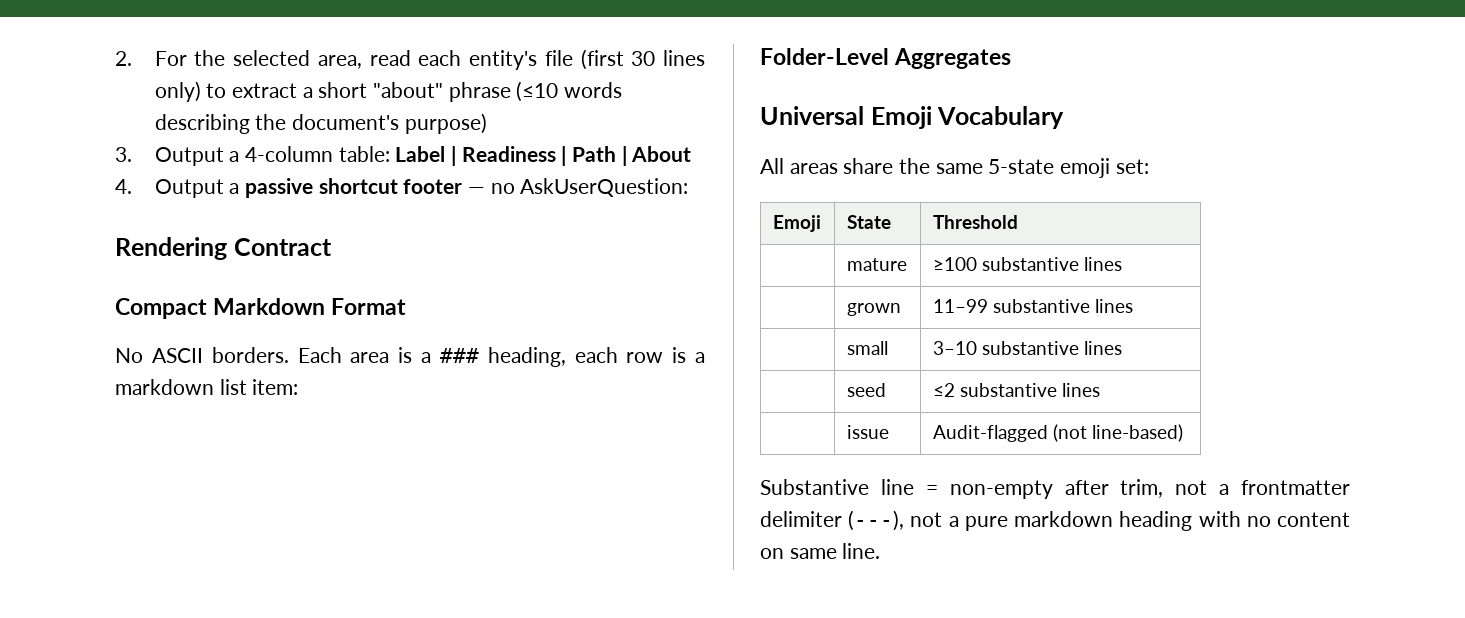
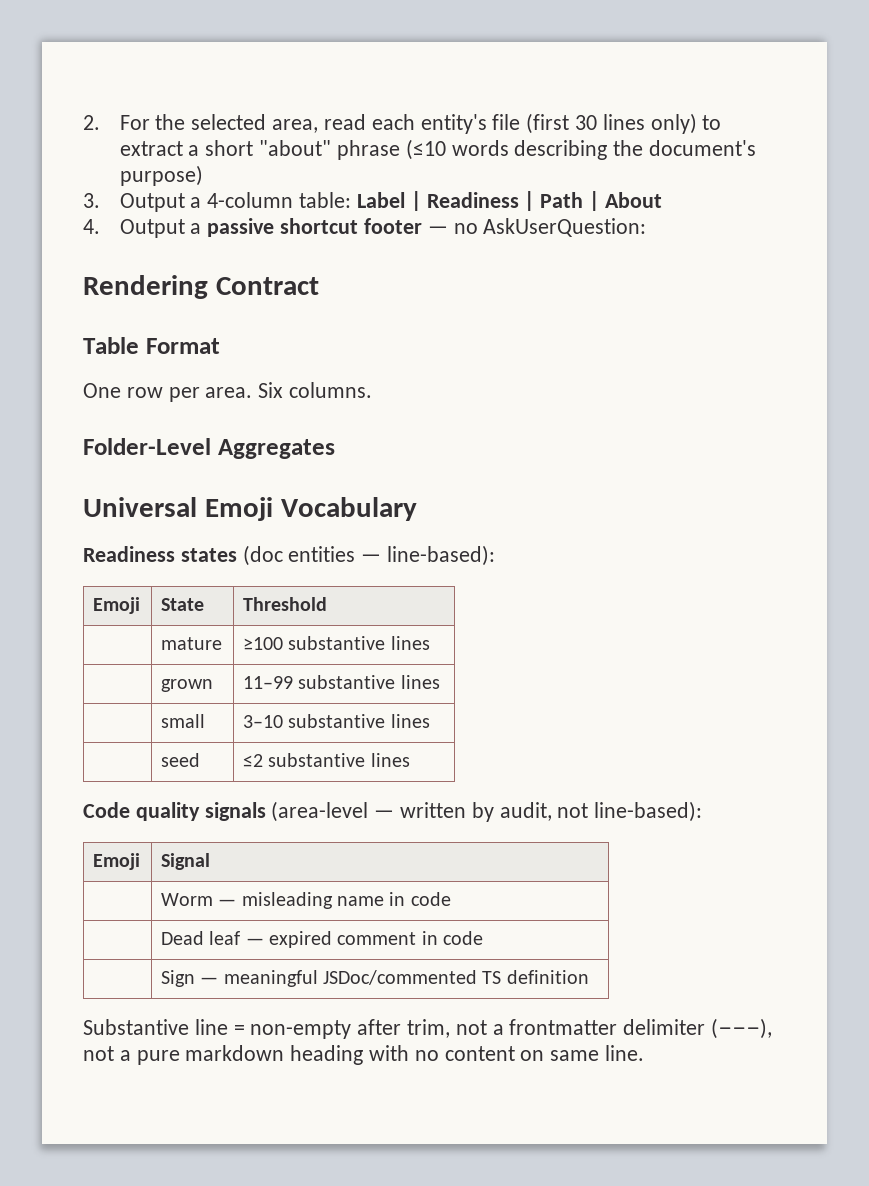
[115,298,326,319] Compact Markdown -> [83,337,139,354] Table
[115,347,705,367] [115,379,299,395] No ASCII borders. Each area is a ### heading, each row is a markdown list item: -> [83,382,373,402] One row per area. Six columns.
[760,158,1149,178] All areas share the same 5-state emoji set: -> [83,545,496,566] Readiness states (doc entities — line-based):
[846,425,889,439] [932,424,1183,442] // | issue | Audit-flagged (not line-based) -> [83,801,703,822] [93,853,141,870] [161,853,211,870] [161,892,451,909] [161,931,483,948] [161,970,589,987] // Code quality signals (area-level — written by audit, not line-based): // Emoji | Signal // | Worm — misleading name in code // | Dead leaf — expired comment in code // | Sign — meaningful JSDoc/commented TS definition

